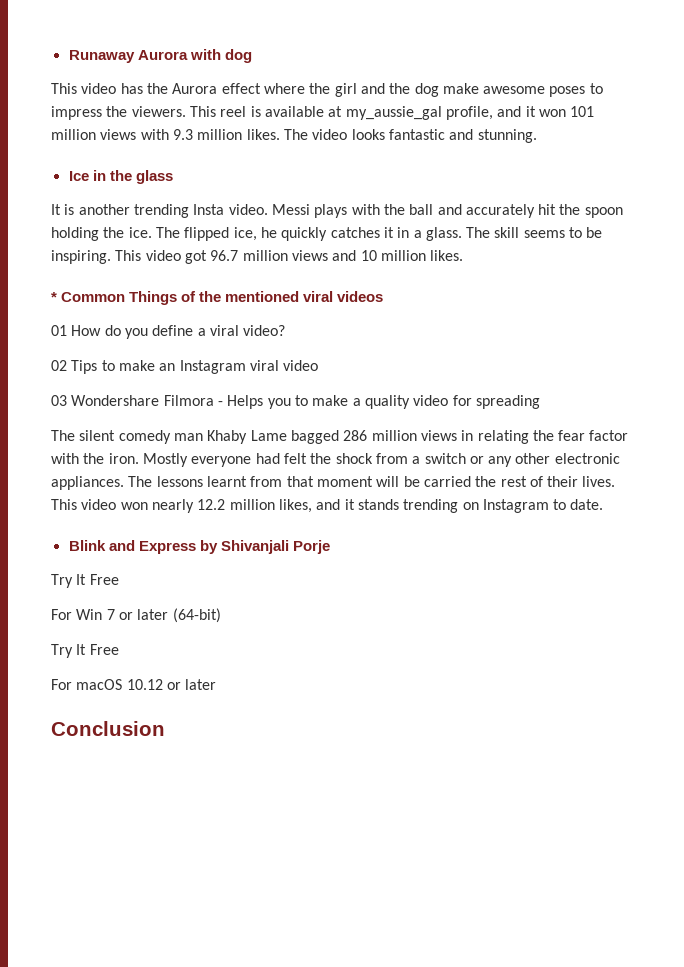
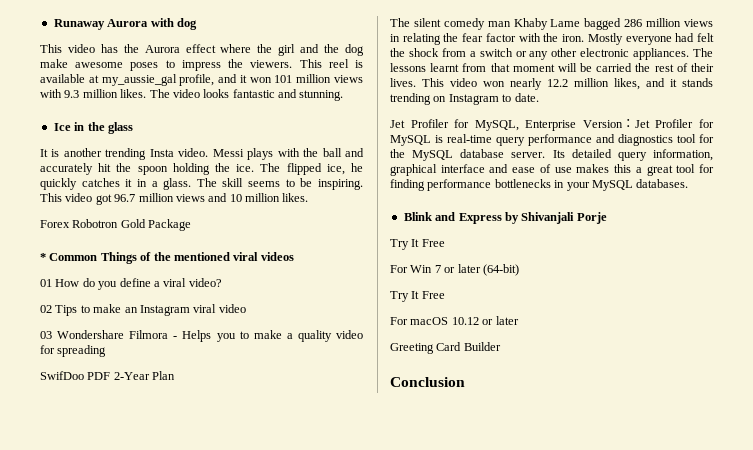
(464, 255) none -> [40,219,192,231] // Forex Robotron Gold Package
(540, 402) none -> [40,371,176,380] // SwifDoo PDF 2-Year Plan
(604, 504) none -> [390,119,714,131] [390,134,714,146] [390,149,713,161] [390,164,714,176] [390,179,689,191] // Jet Profiler for MySQL, Enterprise Version：Jet Profiler for MySQL is real-time query performance and diagnostics tool for the MySQL database server. Its detailed query information, graphical interface and ease of use makes this a great tool for finding performance bottlenecks in your MySQL databases.
(217, 684) none -> [390,342,501,354] // Greeting Card Builder

